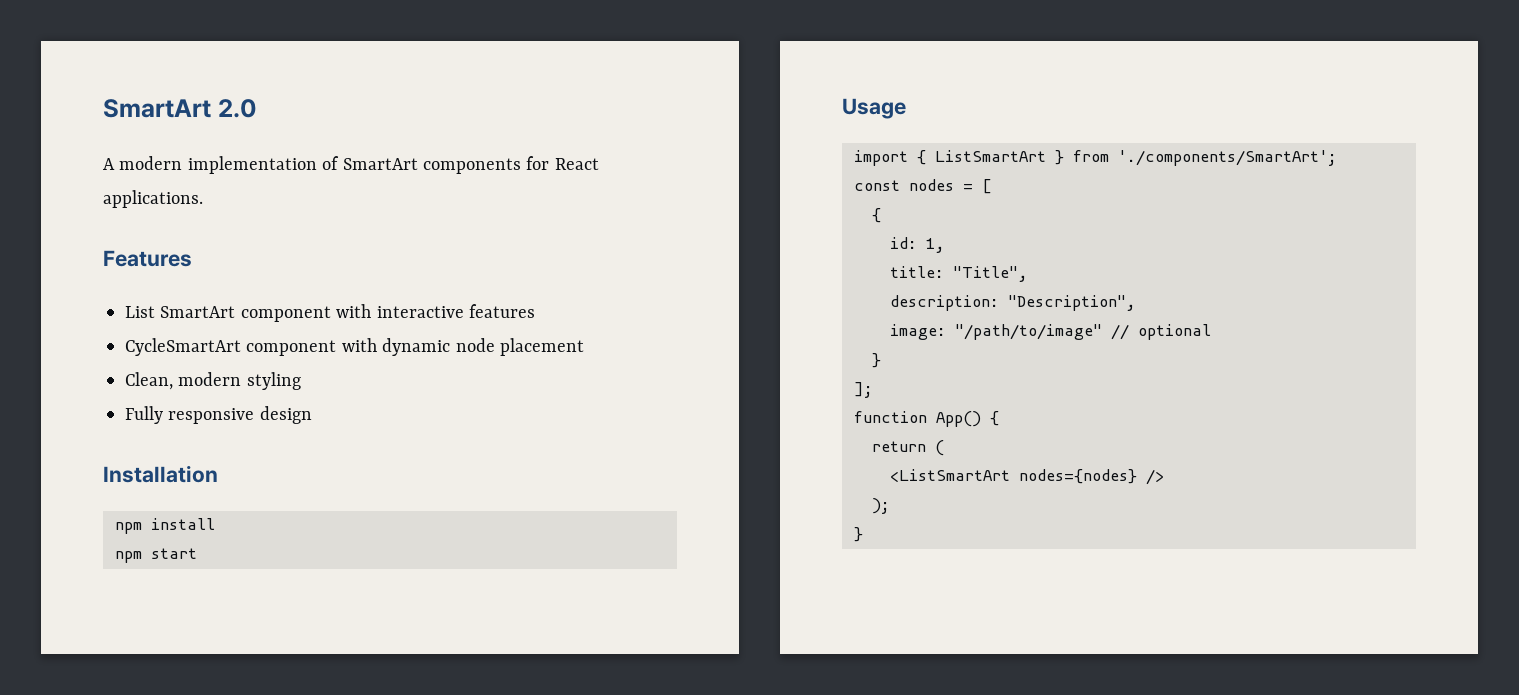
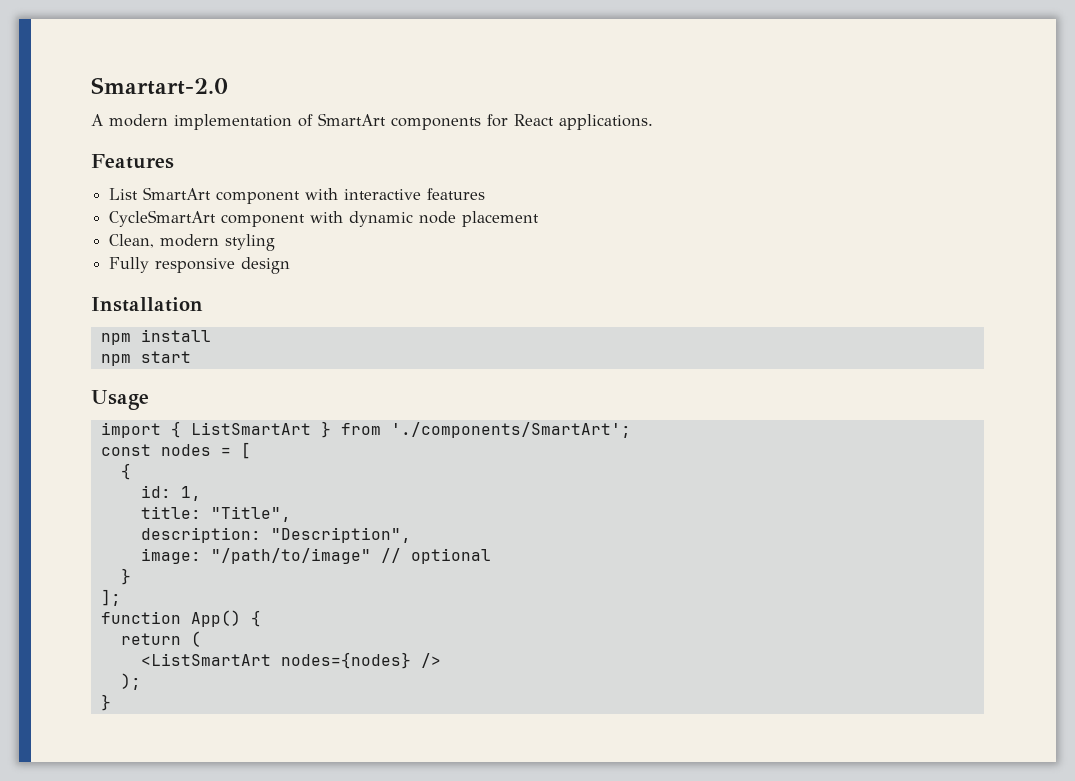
[103,99,257,118] SmartArt 2.0 -> [91,77,228,95] Smartart-2.0

